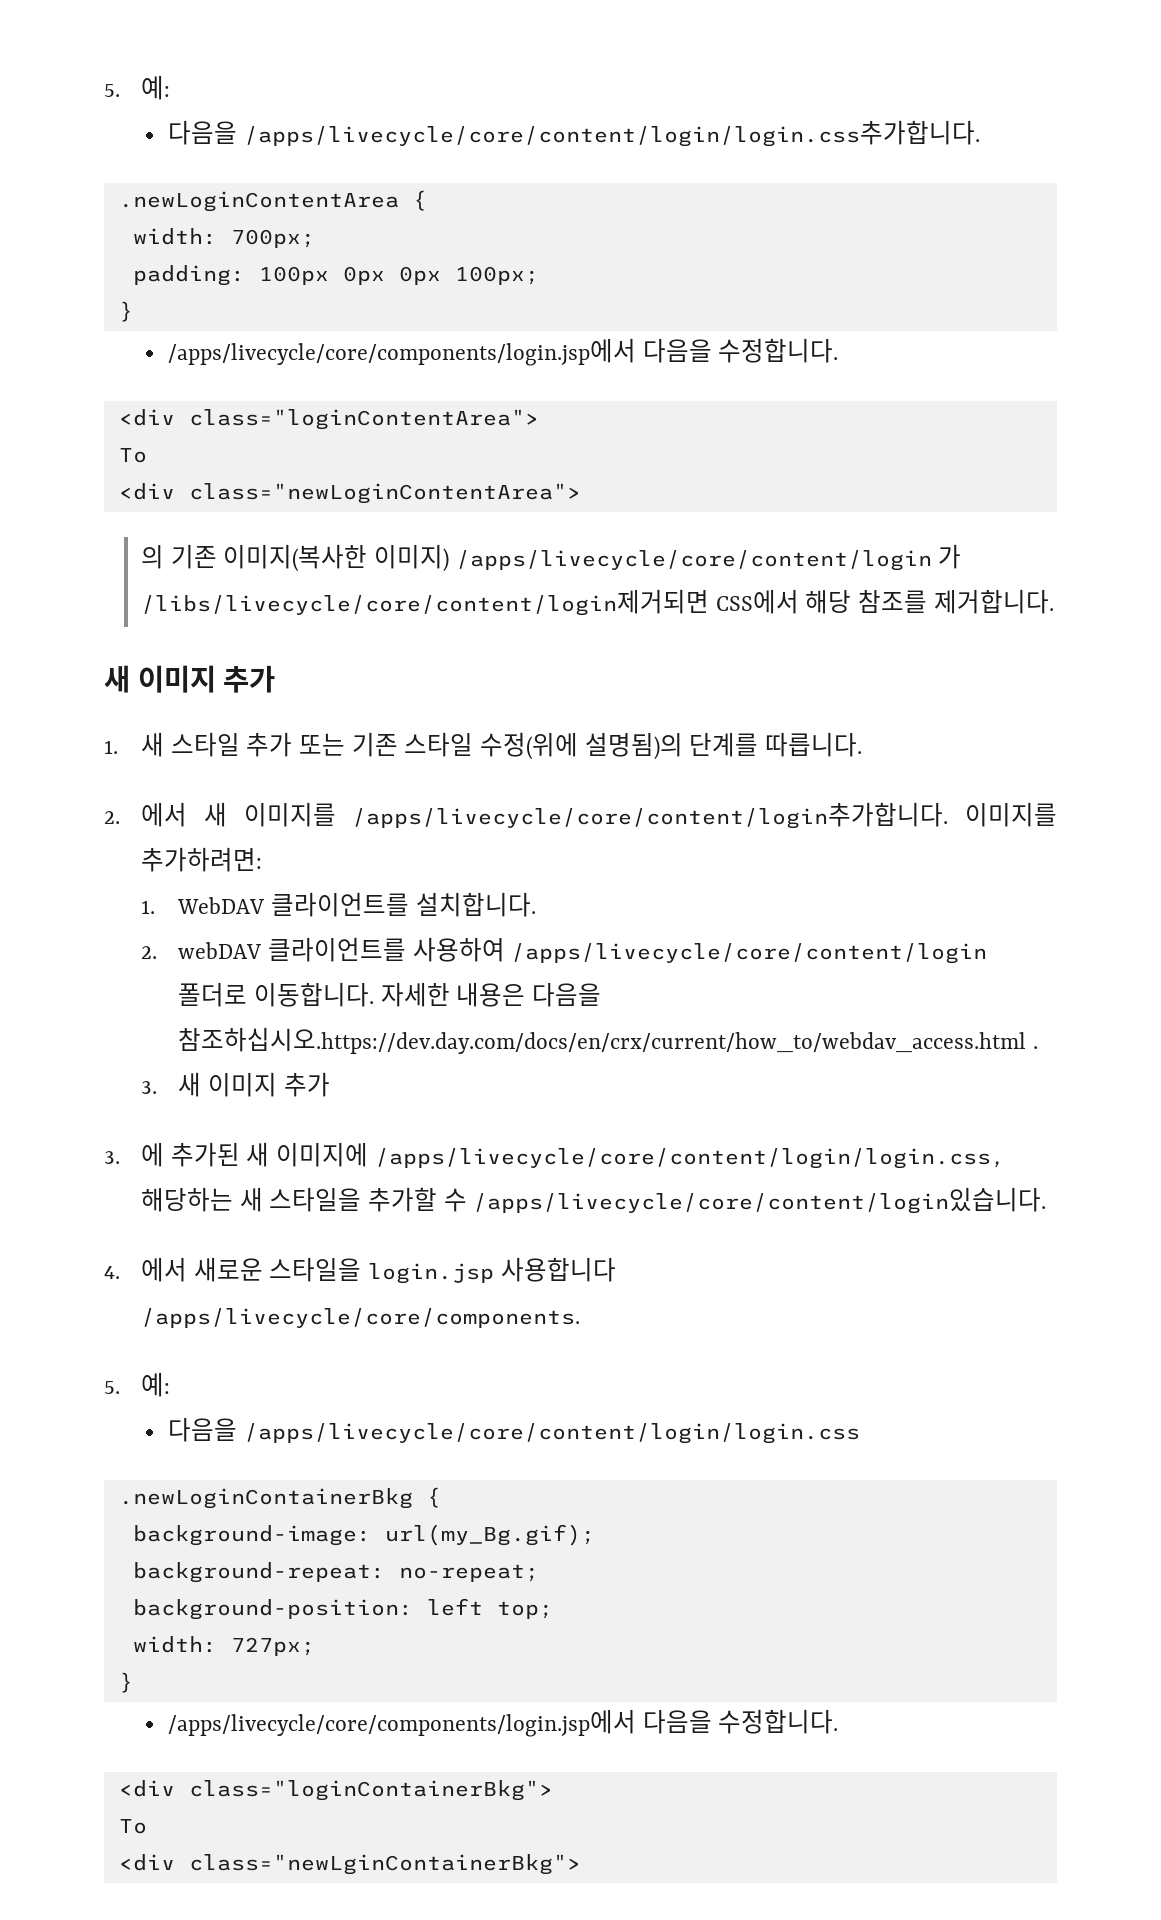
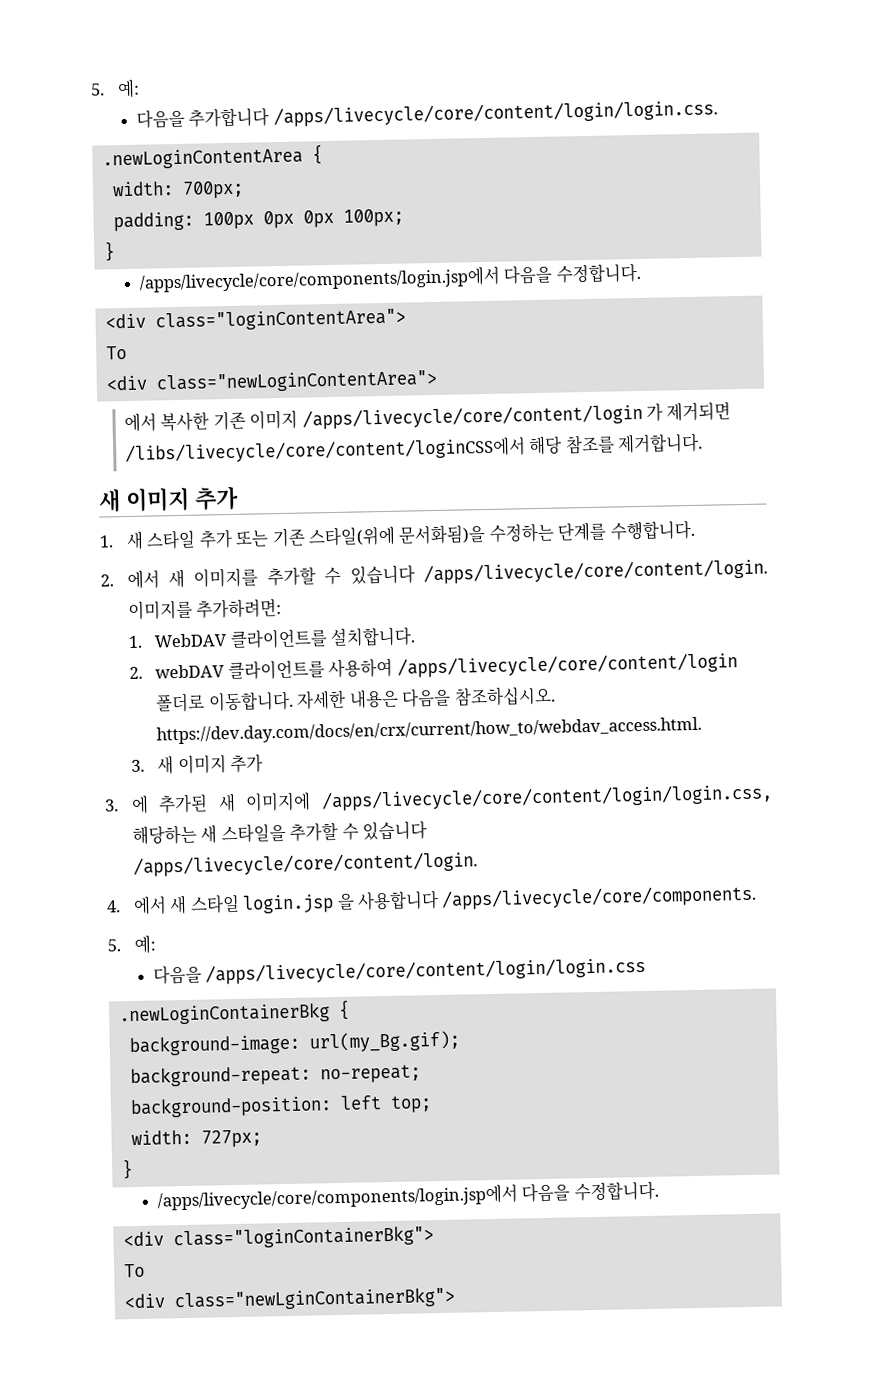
[104,75,171,100] [168,120,980,147] 5. 예: // 다음을 /apps/livecycle/core/content/login/login.css추가합니다. -> [90,79,140,99] [135,99,718,129] 5. 예: // 다음을 추가합니다 /apps/livecycle/core/content/login/login.css.
[141,544,962,572] [141,589,799,616] 의 기존 이미지(복사한 이미지) /apps/livecycle/core/content/login 가 /libs/livecycle/core/content/login제거되면 CSS에서 -> [123,401,732,433] [124,436,526,465] 에서 복사한 기존 이미지 /apps/livecycle/core/content/login 가 제거되면 /libs/livecycle/core/content/loginCSS에서
[404,732,862,760] 스타일 수정(위에 설명됨)의 단계를 따릅니다. -> [307,520,695,547] 스타일(위에 문서화됨)을 수정하는 단계를 수행합니다.
[352,802,949,829] /apps/livecycle/core/content/login추가합니다. -> [266,558,768,587] 추가할 수 있습니다 /apps/livecycle/core/content/login.
[178,1027,1039,1054] 참조하십시오.https://dev.day.com/docs/en/crx/current/how_to/webdav_access.html . -> [453,685,556,707] [156,716,703,745] 참조하십시오. https://dev.day.com/docs/en/crx/current/how_to/webdav_access.html.
[473,1187,1047,1214] /apps/livecycle/core/content/login있습니다. -> [361,821,427,841] [132,851,478,877] 있습니다 /apps/livecycle/core/content/login.
[193,1257,495,1284] 새로운 스타일을 login.jsp -> [169,893,355,915] 새 스타일 login.jsp 을

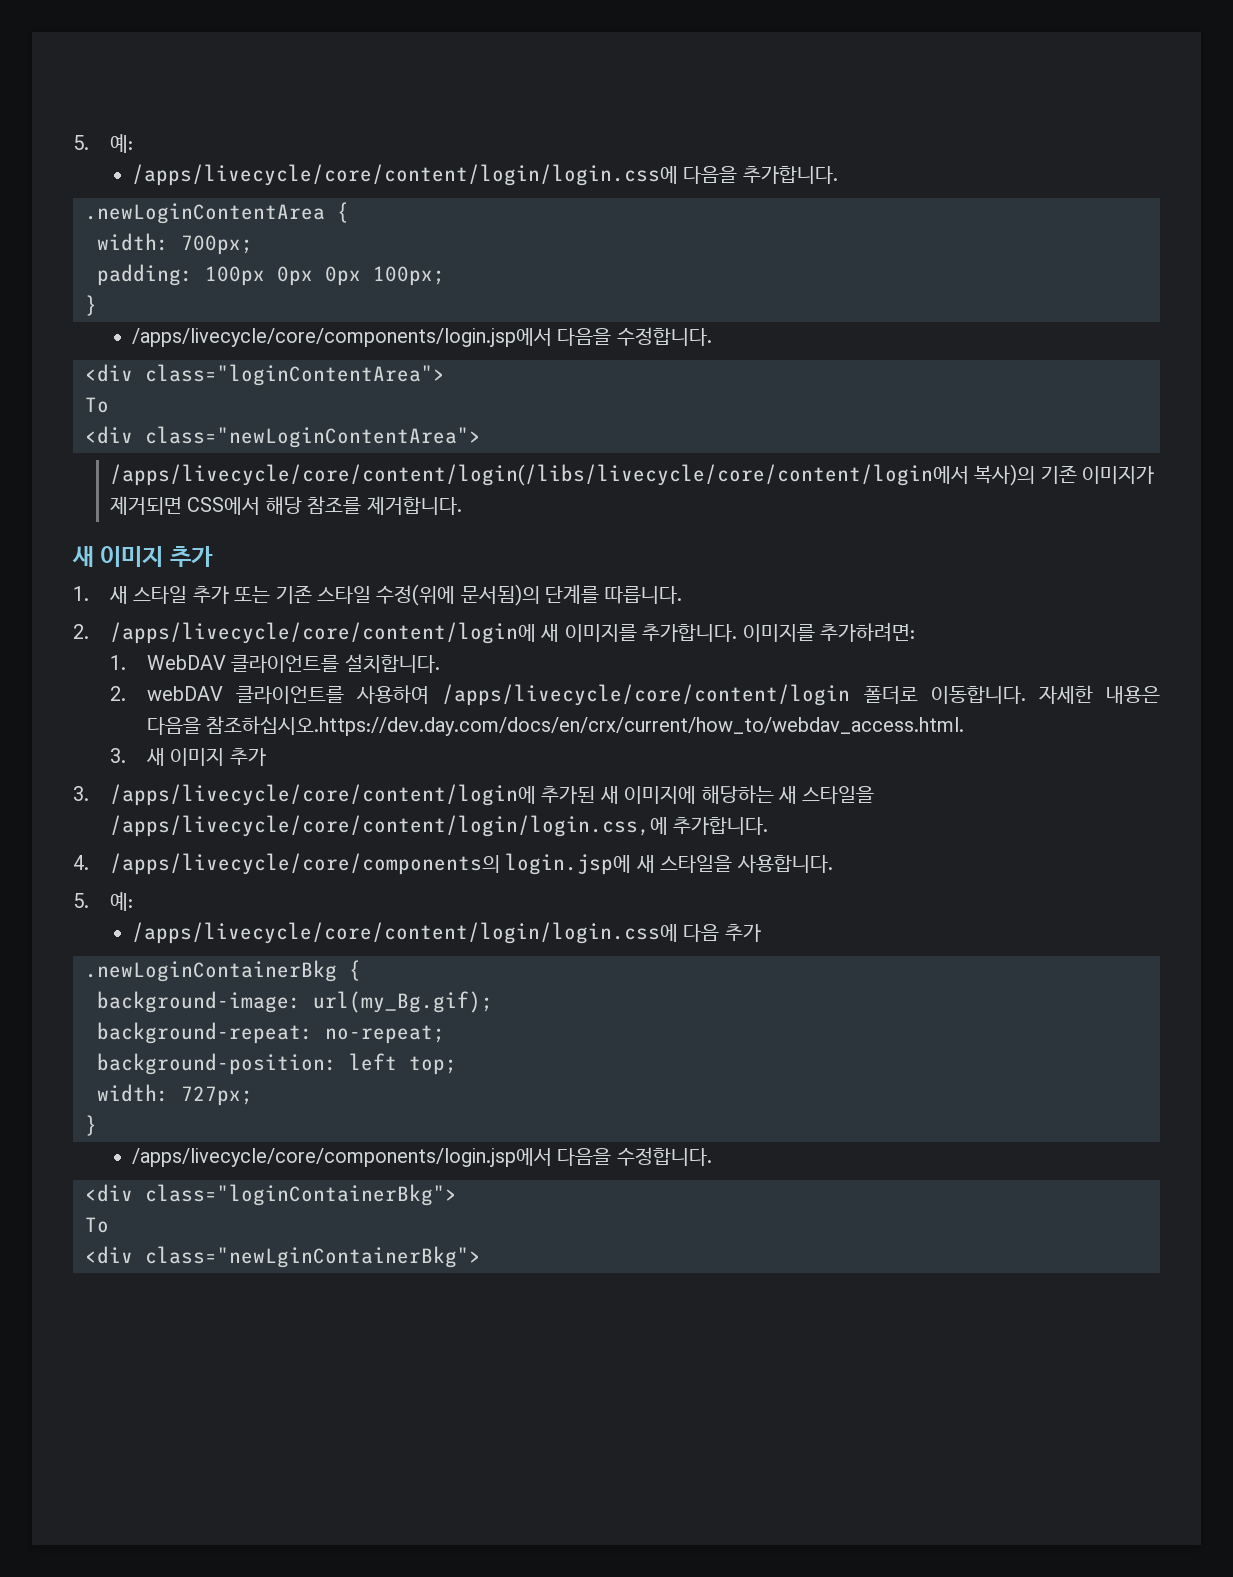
[90,79,140,99] [135,99,718,129] 5. 예: // 다음을 추가합니다 /apps/livecycle/core/content/login/login.css. -> [73,134,133,153] [131,164,838,186] 5. 예: // /apps/livecycle/core/content/login/login.css에 다음을 추가합니다.
[123,401,732,433] [124,436,526,465] 에서 복사한 기존 이미지 /apps/livecycle/core/content/login 가 제거되면 /libs/livecycle/core/content/loginCSS에서 -> [109,464,1155,486] [109,496,261,515] /apps/livecycle/core/content/login(/libs/livecycle/core/content/login에서 복사)의 기존 이미지가 제거되면 CSS에서
[307,520,695,547] [100,569,160,590] 스타일(위에 문서화됨)을 수정하는 단계를 수행합니다. // 2. 에서 -> [316,584,682,606] [73,622,536,644] 스타일 수정(위에 문서됨)의 단계를 따릅니다. // 2. /apps/livecycle/core/content/login에
[266,558,768,587] 추가할 수 있습니다 /apps/livecycle/core/content/login. -> [642,624,738,642] 추가합니다.
[453,685,556,707] [156,716,703,745] 참조하십시오. https://dev.day.com/docs/en/crx/current/how_to/webdav_access.html. -> [206,716,965,736] 참조하십시오.https://dev.day.com/docs/en/crx/current/how_to/webdav_access.html.
[130,795,149,814] 에 -> [109,784,536,806] /apps/livecycle/core/content/login에
[321,783,774,812] /apps/livecycle/core/content/login/login.css, -> (697, 795) none
[289,821,427,842] [132,851,478,877] [106,884,758,915] [107,935,156,954] [152,956,647,985] 추가할 수 있습니다 /apps/livecycle/core/content/login. // 4. 에서 새 스타일 login.jsp 을 사용합니다 /apps/livecycle/core/components. // 5. 예: // 다음을 /apps/livecycle/core/content/login/login.css -> [109,815,769,837] [73,853,833,875] [73,892,133,911] [131,922,761,944] /apps/livecycle/core/content/login/login.css,에 추가합니다. // 4. /apps/livecycle/core/components의 login.jsp에 새 스타일을 사용합니다. // 5. 예: // /apps/livecycle/core/content/login/login.css에 다음 추가

